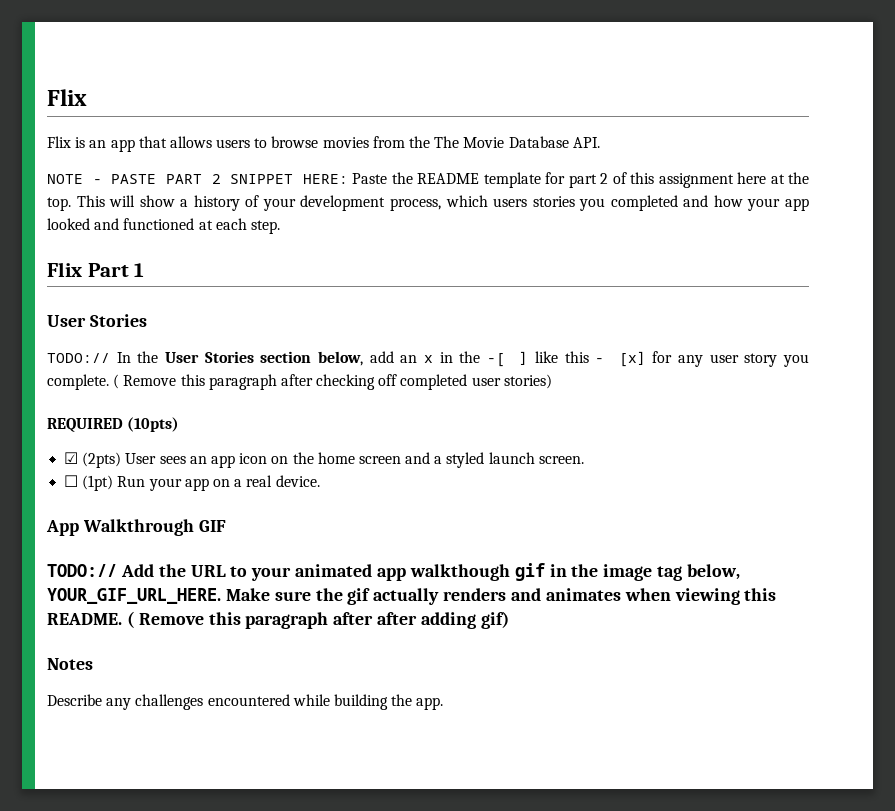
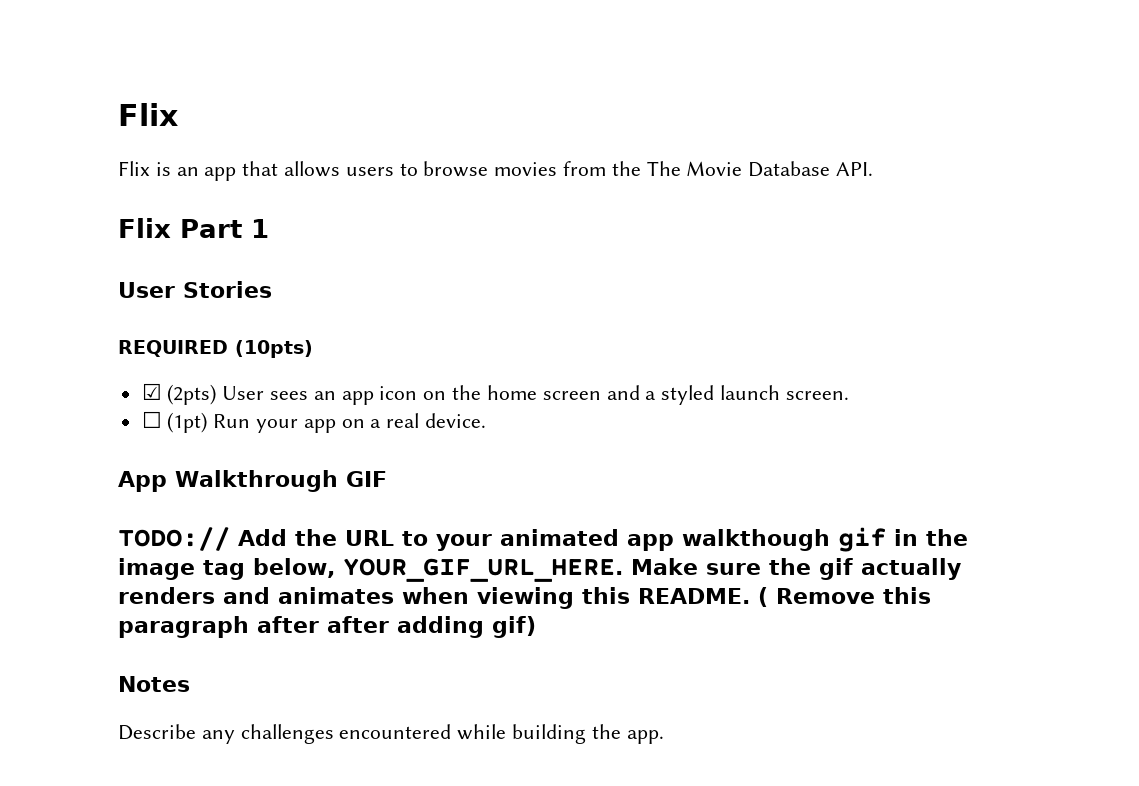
[47,172,809,188] [47,195,809,211] [47,218,280,234] // NOTE - PASTE PART 2 SNIPPET HERE: Paste the README template for part 2 of this assignment here at the top. This will show a history of your development process, which users stories you completed and how your app looked and functioned at each step. -> (874, 169) none
[47,351,810,367] [47,374,552,390] // TODO:// In the User Stories section below, add an x in the -[ ] like this - [x] for any user story you complete. ( Remove this paragraph after checking off completed user stories) -> (272, 289) none

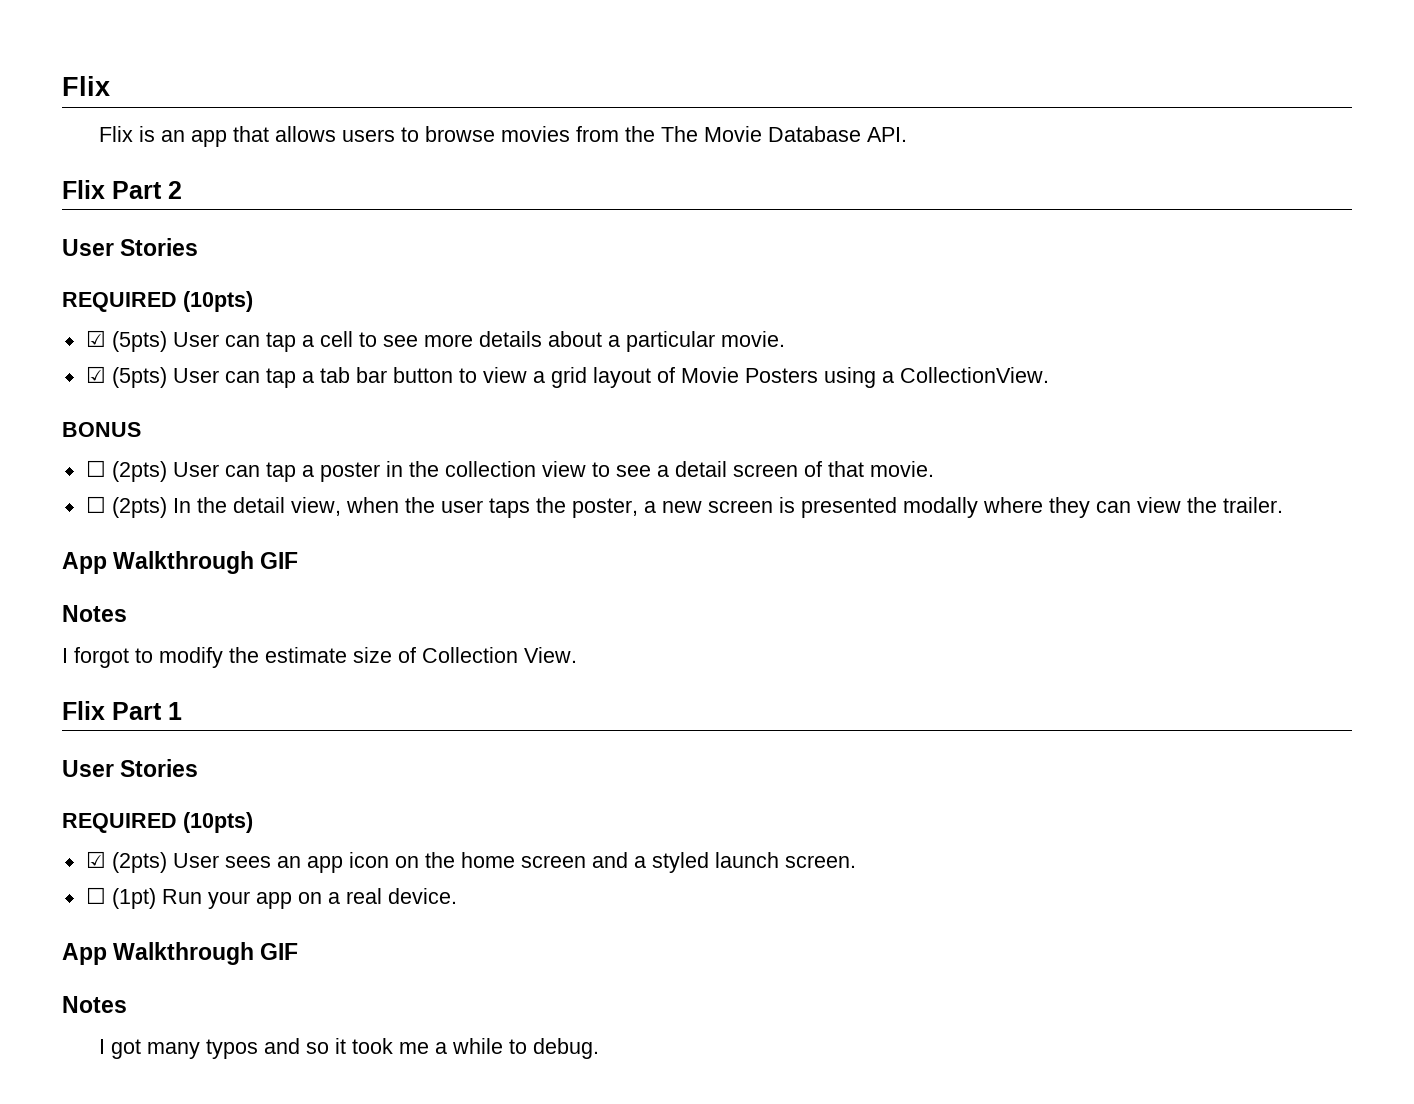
(874, 169) none -> [62,180,182,199] [62,238,199,256] [62,291,253,312] [85,330,785,352] [85,366,1049,388] [62,422,141,437] [85,460,934,482] [85,496,1283,518] [62,551,299,574] [62,605,127,622] [62,647,577,668] // Flix Part 2 // User Stories // REQUIRED (10pts) // ☑ (5pts) User can tap a cell to see more details about a particular movie. // ☑ (5pts) User can tap a tab bar button to view a grid layout of Movie Posters using a CollectionView. // BONUS // ☐ (2pts) User can tap a poster in the collection view to see a detail screen of that movie. // ☐ (2pts) In the detail view, when the user taps the poster, a new screen is presented modally where they can view the trailer. // App Walkthrough GIF // Notes // I forgot to modify the estimate size of Collection View.
[118,527,968,552] [118,558,961,582] [118,587,931,609] [118,616,536,638] [118,676,190,692] [118,724,664,744] TODO:// Add the URL to your animated app walkthough gif in the image tag below, YOUR_GIF_URL_HERE. Make sure the gif actually renders and animates when viewing this README. ( Remove this paragraph after after adding gif) // Notes // Describe any challenges encountered while building the app. -> [62,996,127,1013] [98,1038,599,1059] Notes // I got many typos and so it took me a while to debug.

